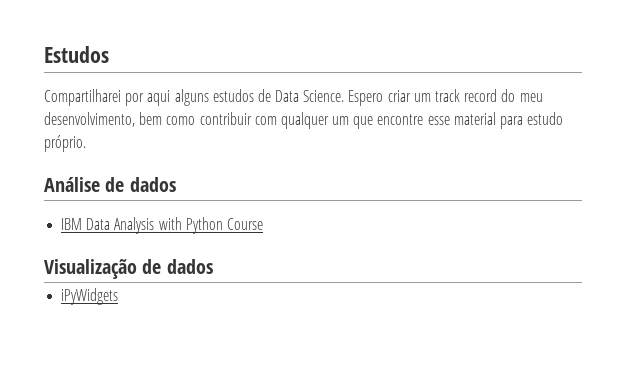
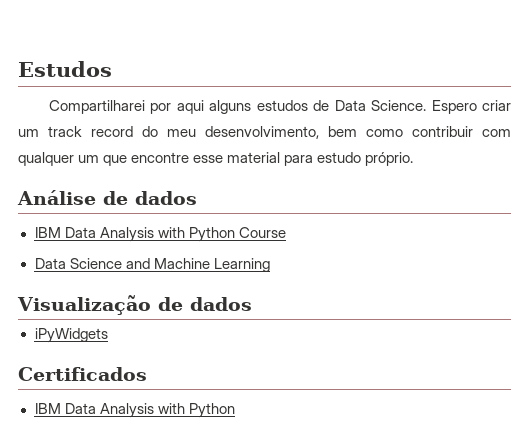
(263, 224) none -> [34,258,270,272] // Data Science and Machine Learning
(119, 296) none -> [18,367,147,381] [34,403,235,418] // Certificados // IBM Data Analysis with Python

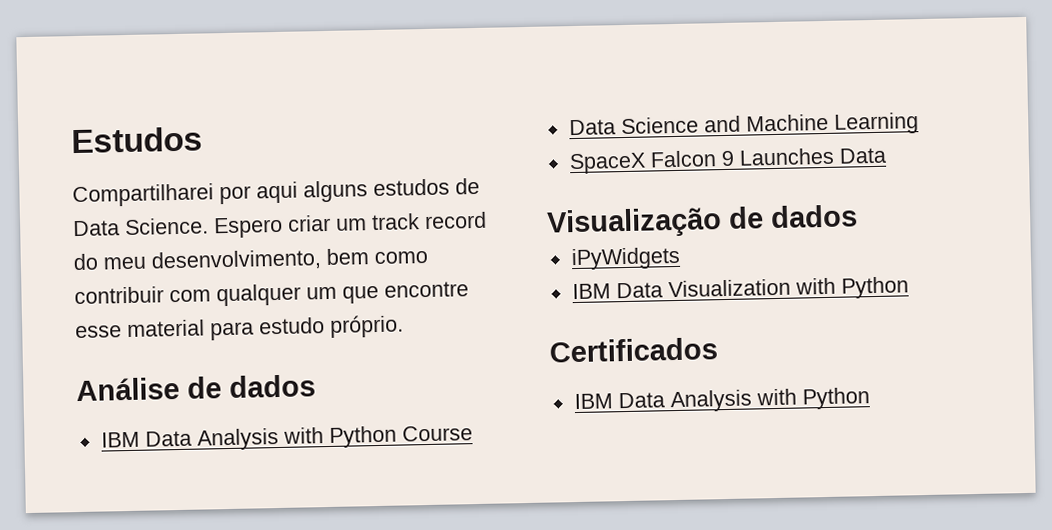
(270, 265) none -> [568,147,887,175] // SpaceX Falcon 9 Launches Data
(108, 335) none -> [571,276,909,300] // IBM Data Visualization with Python

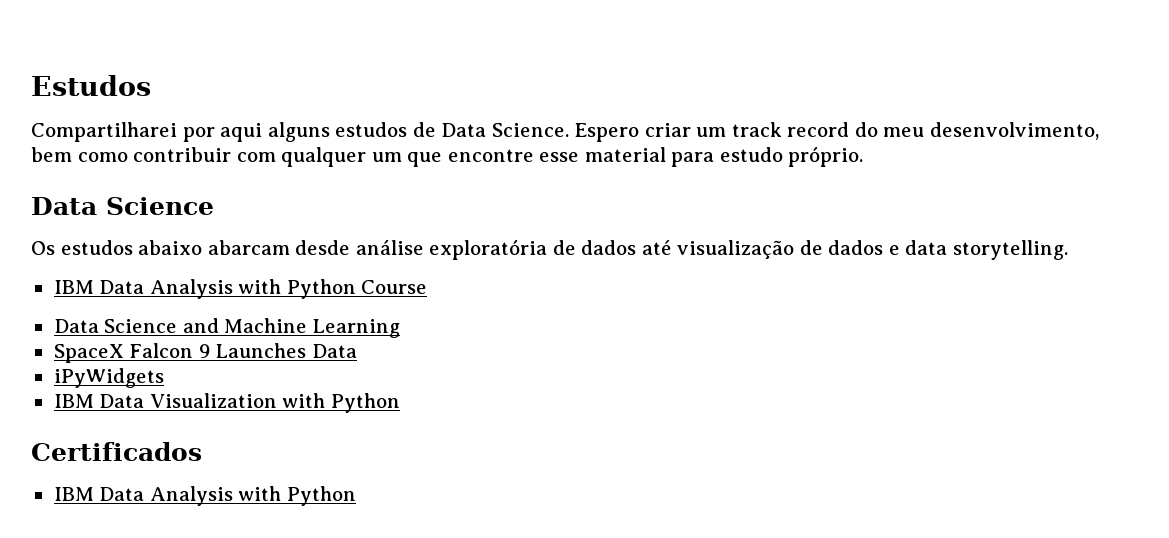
[76,374,316,402] Análise de dados -> [31,197,214,215] [31,239,1069,260] Data Science // Os estudos abaixo abarcam desde análise exploratória de dados até visualização de dados e data storytelling.
[546,204,858,239] // Visualização de dados -> (357, 351) none

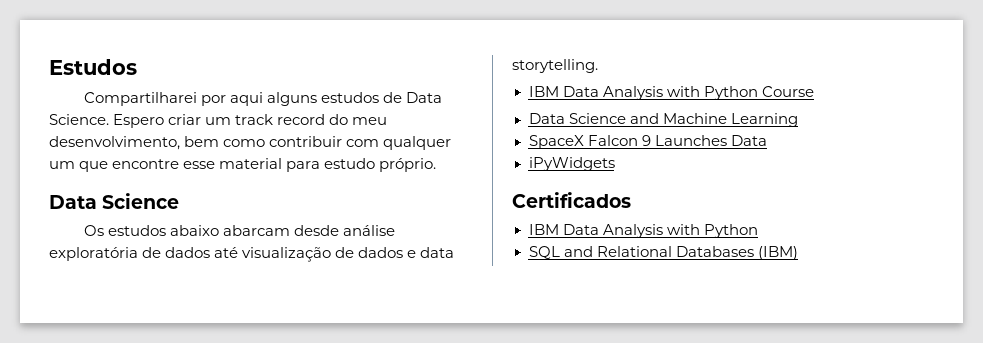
[53,393,400,413] // IBM Data Visualization with Python -> (615, 164) none
(356, 496) none -> [528,246,798,260] // SQL and Relational Databases (IBM)

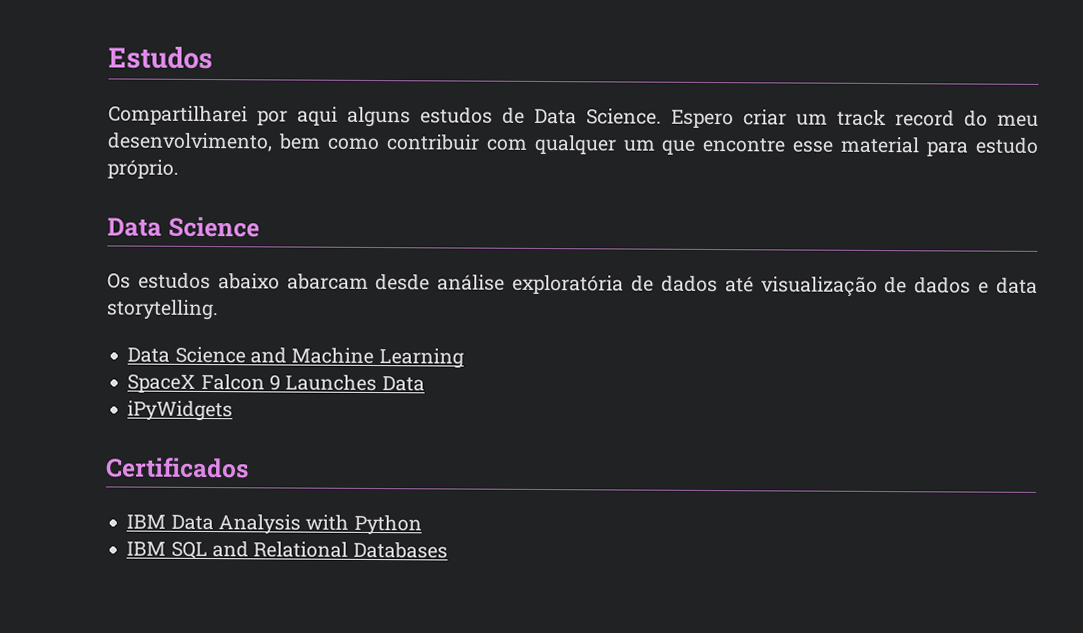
[528,86,814,100] // IBM Data Analysis with Python Course -> (219, 310) none
(758, 231) none -> [126,541,167,556] IBM
[757,246,798,260] (IBM) -> (448, 550) none

